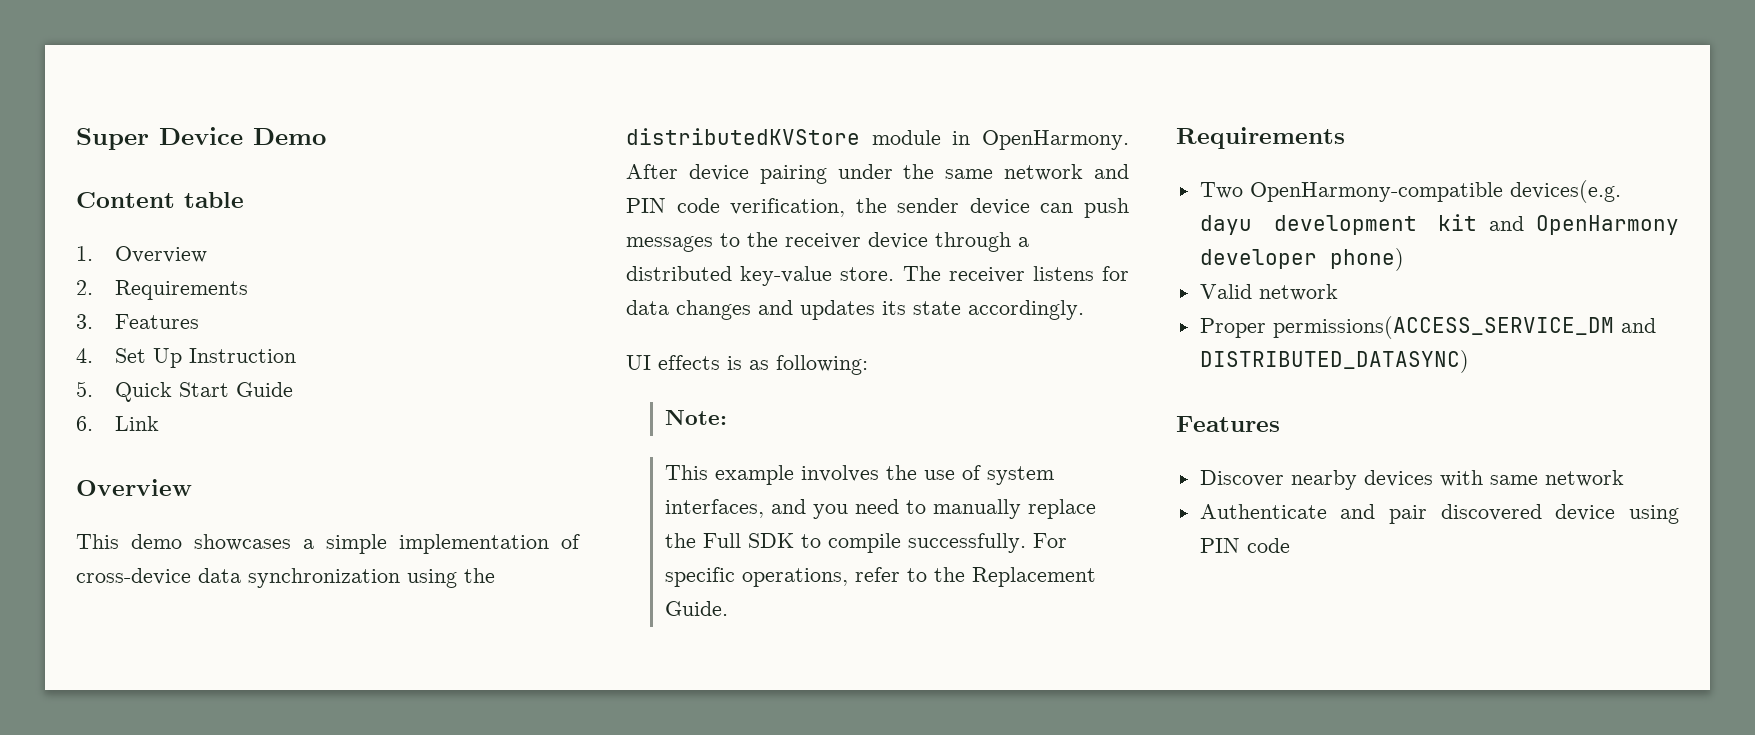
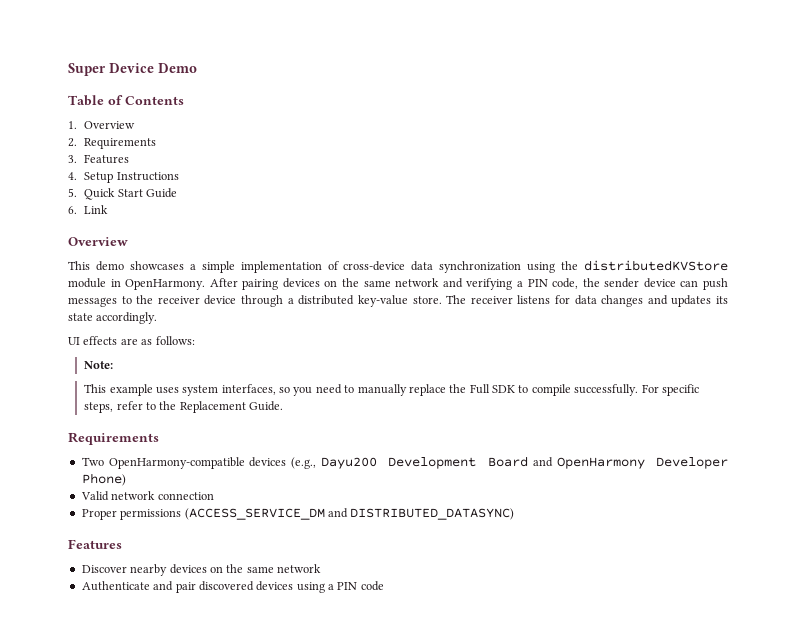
[76,192,244,208] Content table -> [68,95,184,106] Table of Contents
[115,348,297,368] Set Up Instruction -> [84,172,179,183] Setup Instructions
[688,164,893,184] device pairing under -> [242,278,338,290] pairing devices on
[626,198,846,217] PIN code verification, -> [466,278,579,290] verifying a PIN code,
[727,355,868,375] is as following: -> [120,336,195,345] are as follows:
[801,465,982,482] involves the use of -> [155,387,179,394] uses
[771,499,807,514] and -> [279,387,291,393] so
[742,568,849,587] operations, -> [84,402,114,413] steps,
[1509,180,1621,203] [1199,214,1679,235] [1199,248,1404,271] devices(e.g. dayu development kit and OpenHarmony developer phone) -> [249,456,728,469] [81,473,126,486] devices (e.g., Dayu200 Development Board and OpenHarmony Developer Phone)
(1338, 292) none -> [157,492,214,500] connection
[1272,316,1614,339] permissions(ACCESS_SERVICE_DM -> [120,508,325,520] permissions (ACCESS_SERVICE_DM
[1439,470,1483,487] with -> [209,564,244,573] on the
[1555,504,1679,524] device using -> [256,581,334,593] devices using a

